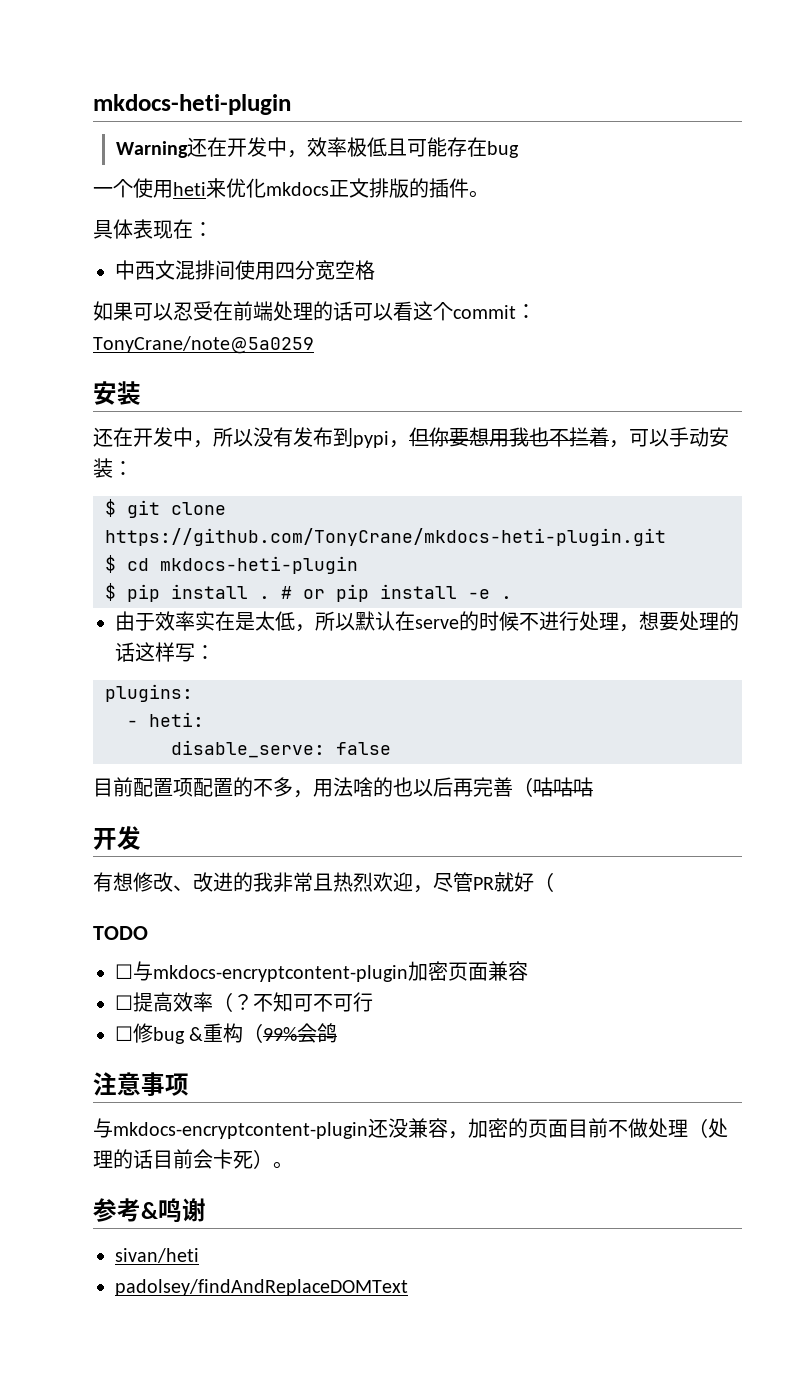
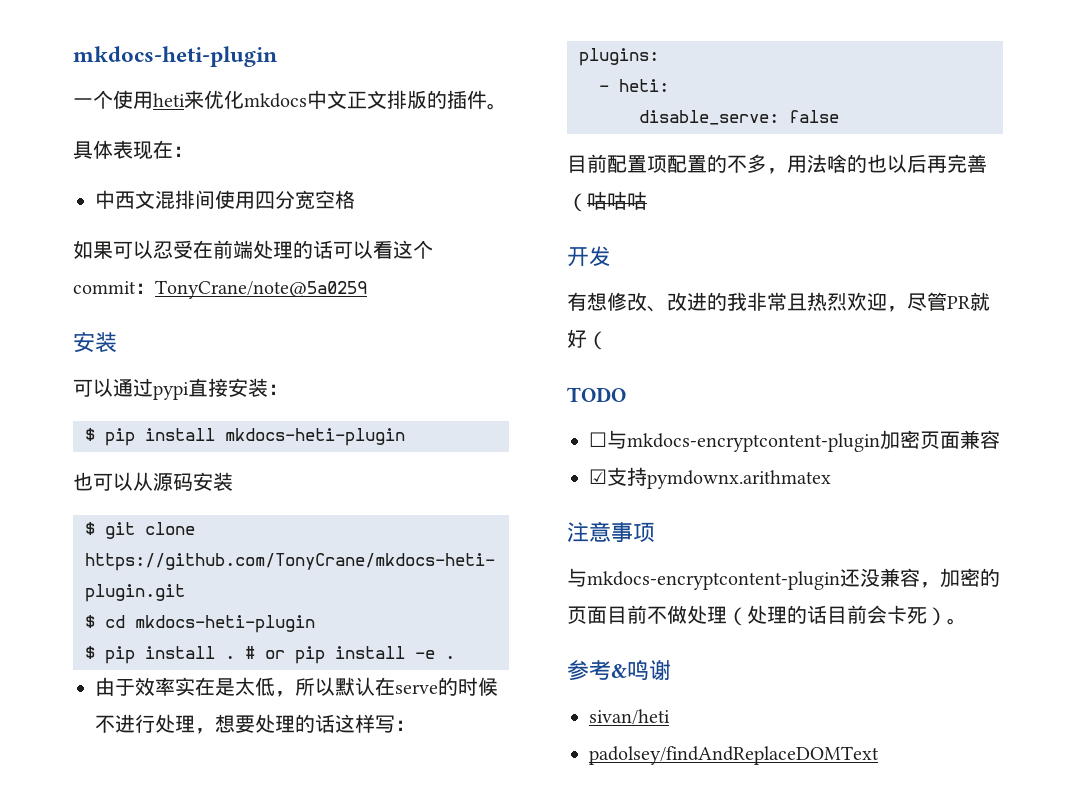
[93,94,291,115] [115,137,519,158] mkdocs-heti-plugin // Warning还在开发中，效率极低且可能存在bug -> [73,46,277,67] mkdocs-heti-plugin
(329, 189) none -> [307,90,347,109] 中文
[93,427,729,448] [93,458,133,478] 还在开发中，所以没有发布到pypi，但你要想用我也不拦着，可以手动安装： -> [73,378,288,400] [85,428,405,446] [73,472,233,491] 可以通过pypi直接安装： // $ pip install mkdocs-heti-plugin // 也可以从源码安装
[115,992,373,1012] [115,1023,338,1044] ☐提高效率（？不知可不可行 // ☐修bug &重构（99%会鸽 -> [589,467,831,489] ☑支持pymdownx.arithmatex

